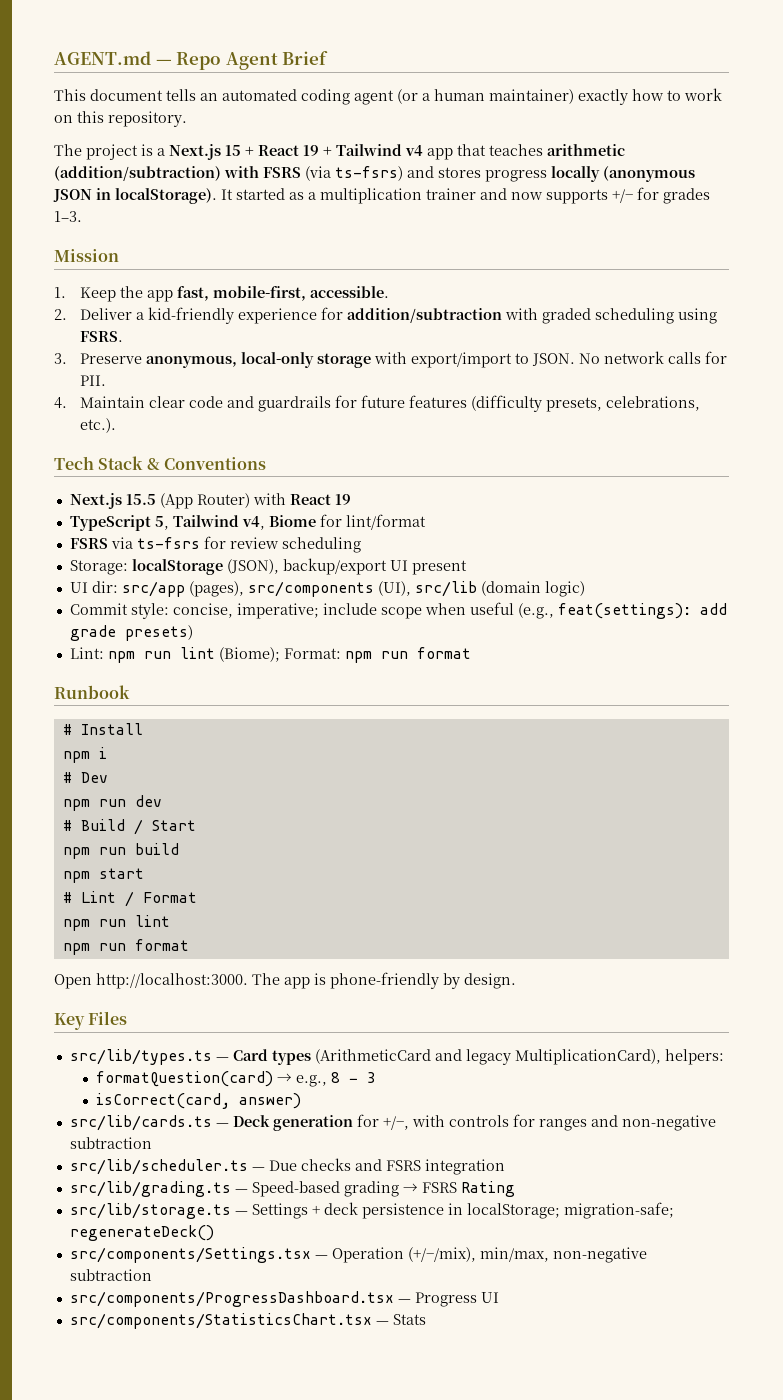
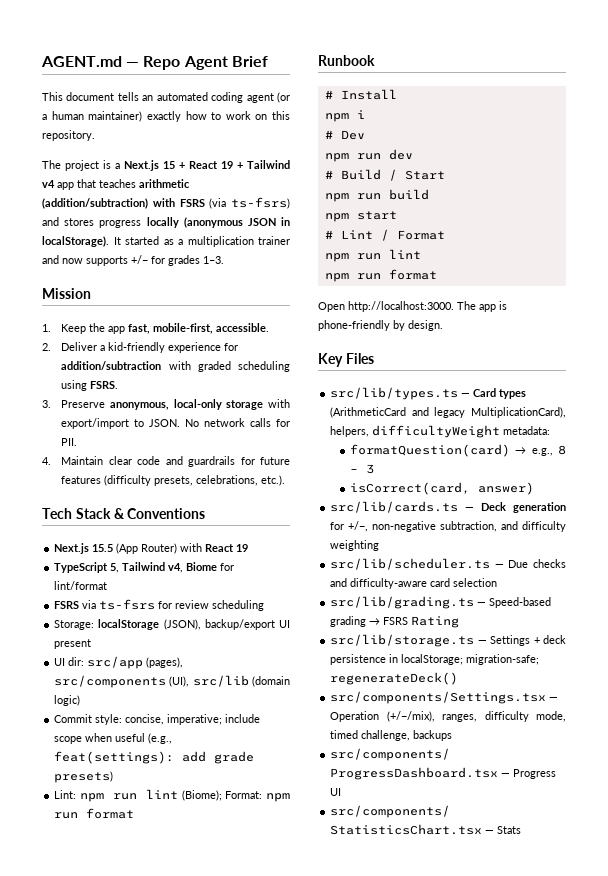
[664,1049,724,1065] helpers: -> [330,425,551,438] helpers, difficultyWeight metadata:
[411,1114,716,1131] [69,1137,152,1149] with controls for ranges and non-negative subtraction -> [372,521,566,532] [330,540,380,551] non-negative subtraction, and difficulty weighting
[385,1159,505,1175] FSRS integration -> [350,578,498,589] difficulty-aware card selection
[479,1247,647,1263] [69,1269,152,1281] min/max, non-negative subtraction -> [442,711,566,722] [330,730,453,741] ranges, difficulty mode, timed challenge, backups

